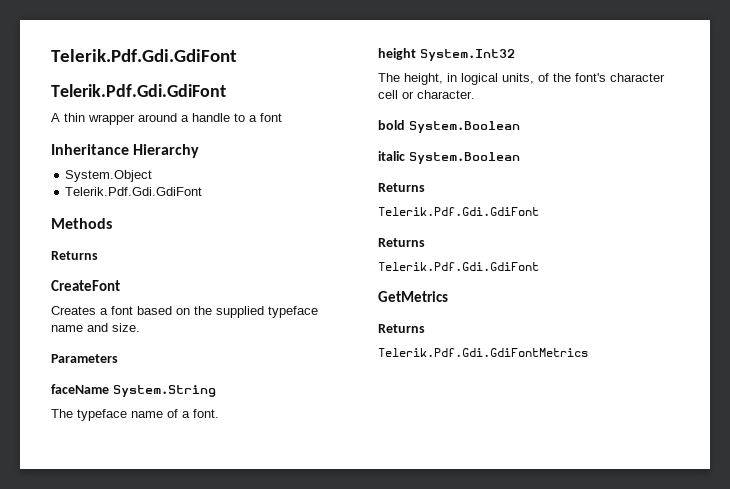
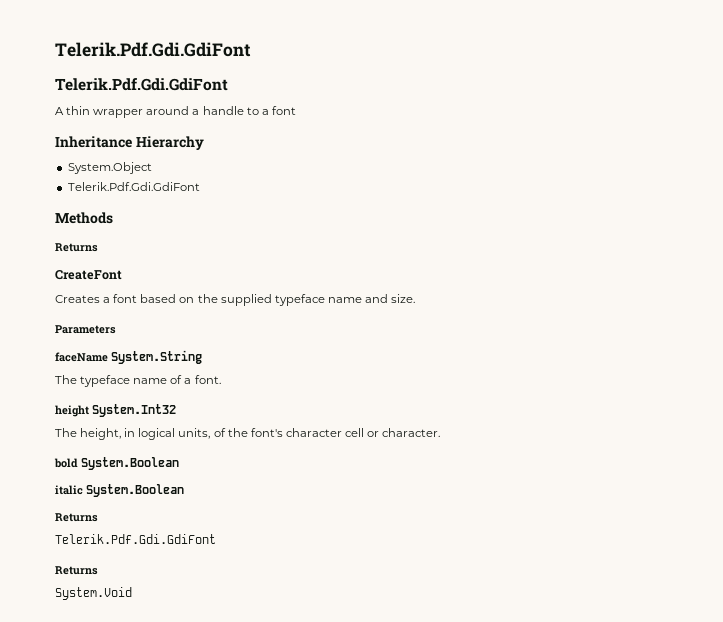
[378,262,539,271] [378,291,448,302] [378,324,425,333] [378,348,588,357] Telerik.Pdf.Gdi.GdiFont // GetMetrics // Returns // Telerik.Pdf.Gdi.GdiFontMetrics -> [55,587,132,600] System.Void

